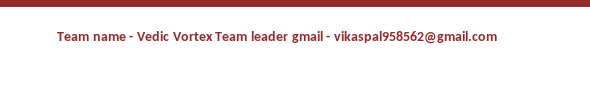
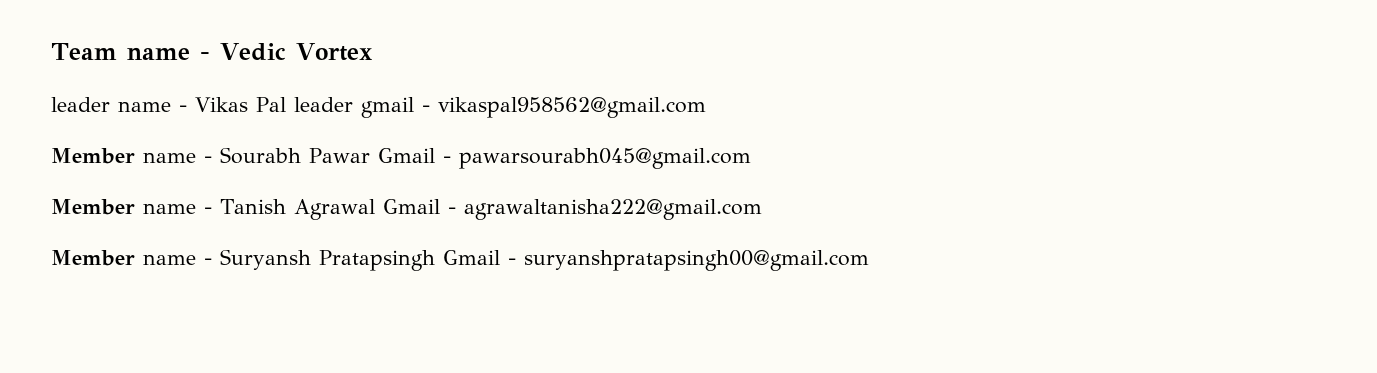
[215,32,248,41] Team -> [51,97,286,112] // leader name - Vikas Pal
(497, 37) none -> [51,147,751,169] [51,199,762,220] [51,249,869,271] // Member name - Sourabh Pawar Gmail - pawarsourabh045@gmail.com // Member name - Tanish Agrawal Gmail - agrawaltanisha222@gmail.com // Member name - Suryansh Pratapsingh Gmail - suryanshpratapsingh00@gmail.com

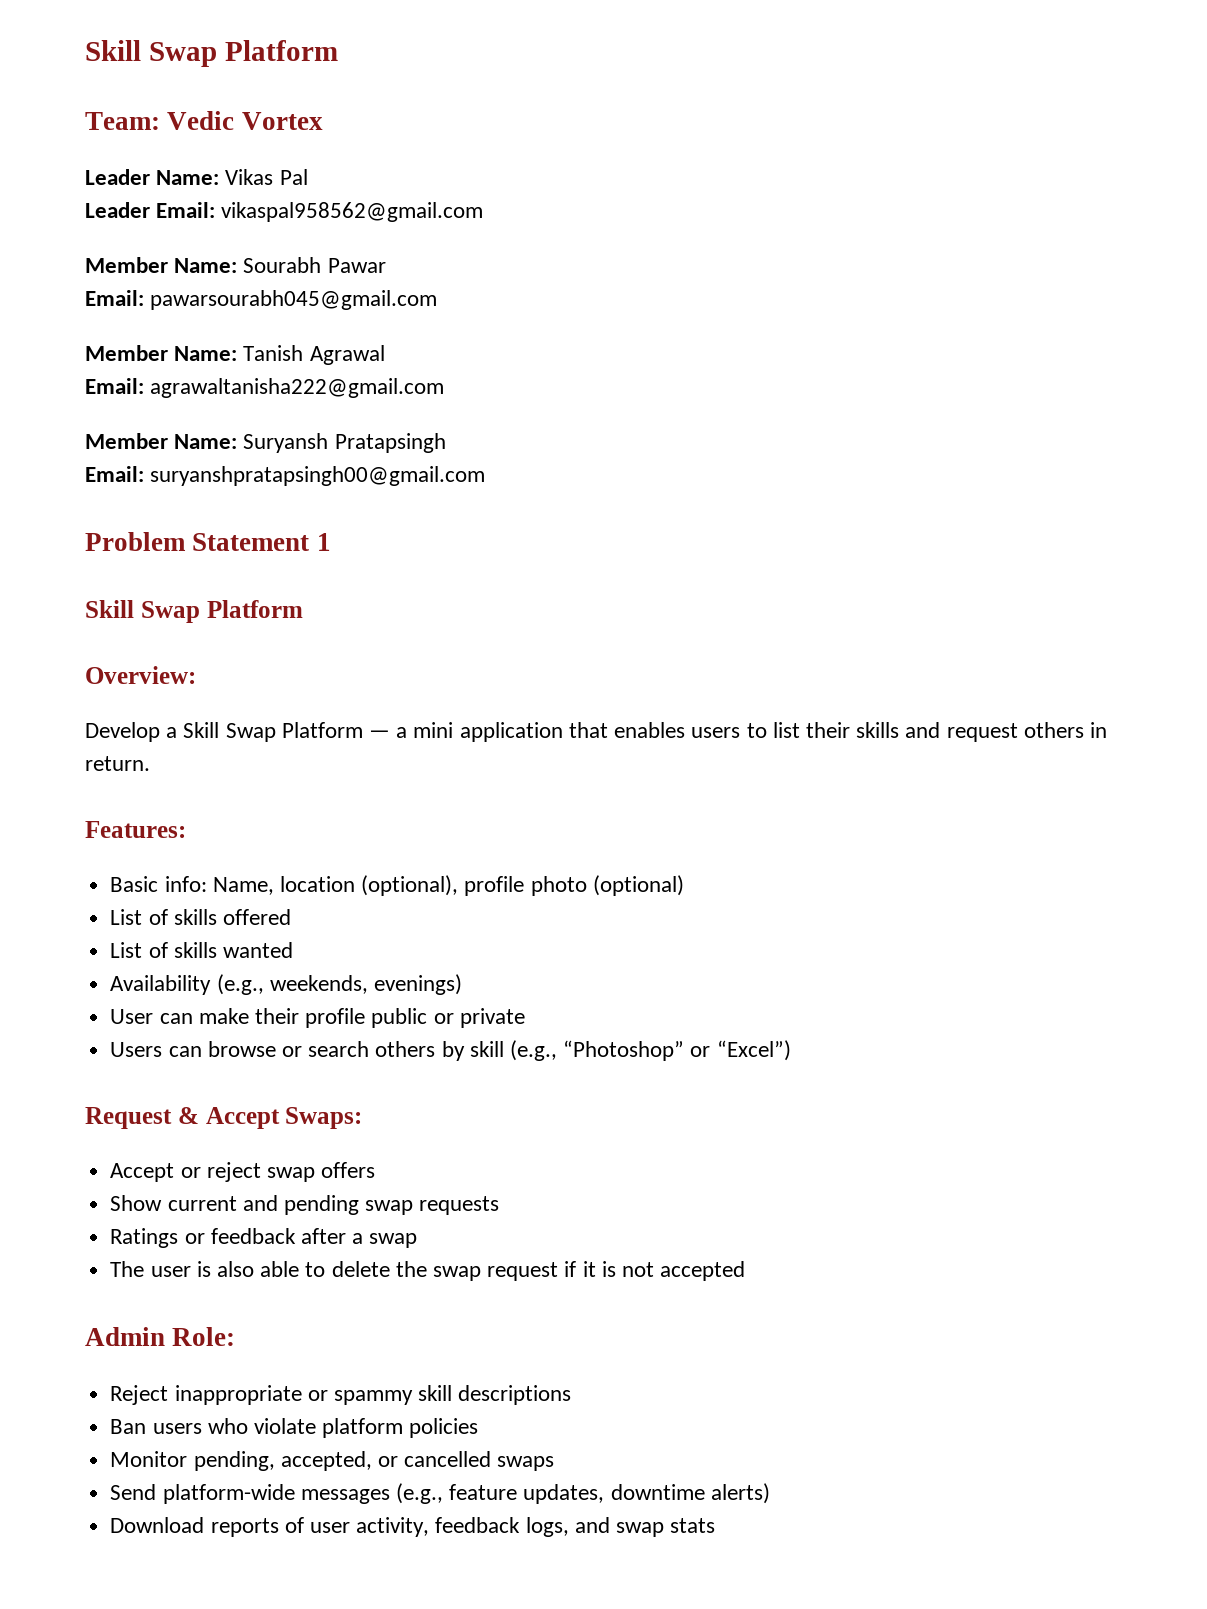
[51,43,210,60] Team name - -> [85,40,338,67] [85,112,160,130] Skill Swap Platform // Team:
[51,97,187,112] leader name - -> [85,169,220,185] Leader Name:
[293,97,430,118] leader gmail - -> [85,202,216,218] // Leader Email:
[143,152,212,163] name - -> [174,258,238,273] Name:
[377,148,451,163] Gmail - -> [85,290,144,306] // Email:
[143,203,212,214] name - -> [174,346,238,361] Name:
[382,199,456,214] Gmail - -> [85,378,144,394] // Email:
[143,254,212,265] name - -> [174,434,238,449] Name:
[443,250,516,265] Gmail - -> [85,466,144,482] // Email:
(869, 260) none -> [85,532,331,551] [85,600,303,623] [85,666,196,684] [85,722,1107,742] [85,756,150,771] [85,821,186,838] [110,875,684,896] [110,909,291,925] [110,942,293,958] [110,974,462,995] [110,1008,525,1028] [110,1040,791,1061] [85,1107,363,1129] [110,1162,376,1182] [110,1195,500,1215] [110,1228,418,1248] [110,1261,746,1281] [85,1327,236,1346] [110,1385,572,1405] [110,1418,479,1438] [110,1451,555,1471] [110,1483,770,1504] [110,1517,716,1537] // Problem Statement 1 // Skill Swap Platform // Overview: // Develop a Skill Swap Platform — a mini application that enables users to list their skills and request others in return. // Features: // Basic info: Name, location (optional), profile photo (optional) // List of skills offered // List of skills wanted // Availability (e.g., weekends, evenings) // User can make their profile public or private // Users can browse or search others by skill (e.g., “Photoshop” or “Excel”) // Request & Accept Swaps: // Accept or reject swap offers // Show current and pending swap requests // Ratings or feedback after a swap // The user is also able to delete the swap request if it is not accepted // Admin Role: // Reject inappropriate or spammy skill descriptions // Ban users who violate platform policies // Monitor pending, accepted, or cancelled swaps // Send platform-wide messages (e.g., feature updates, downtime alerts) // Download reports of user activity, feedback logs, and swap stats

